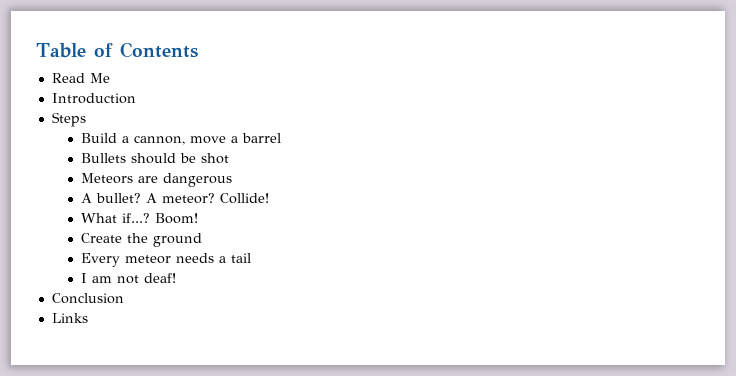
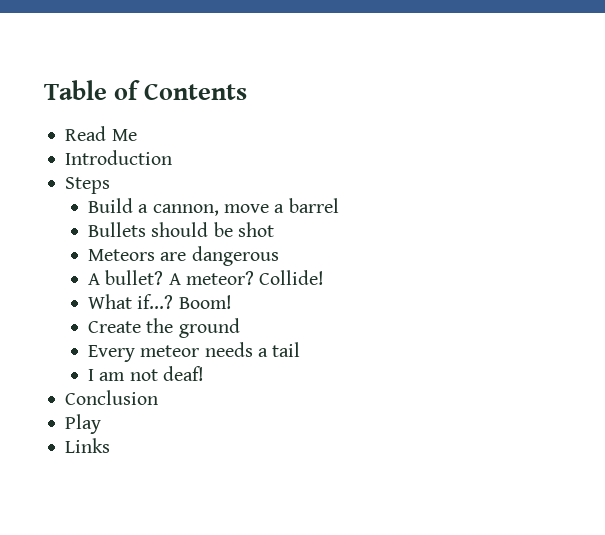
(124, 298) none -> [65,414,102,434] // Play

